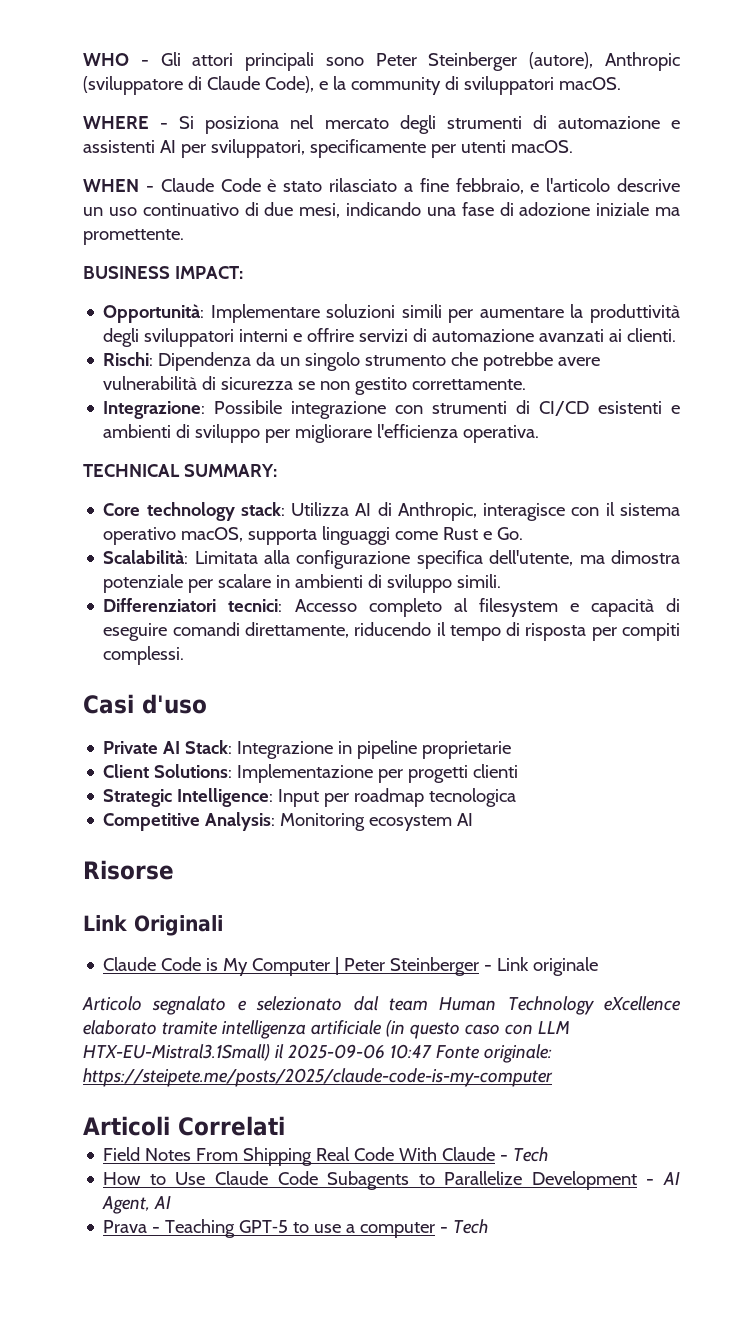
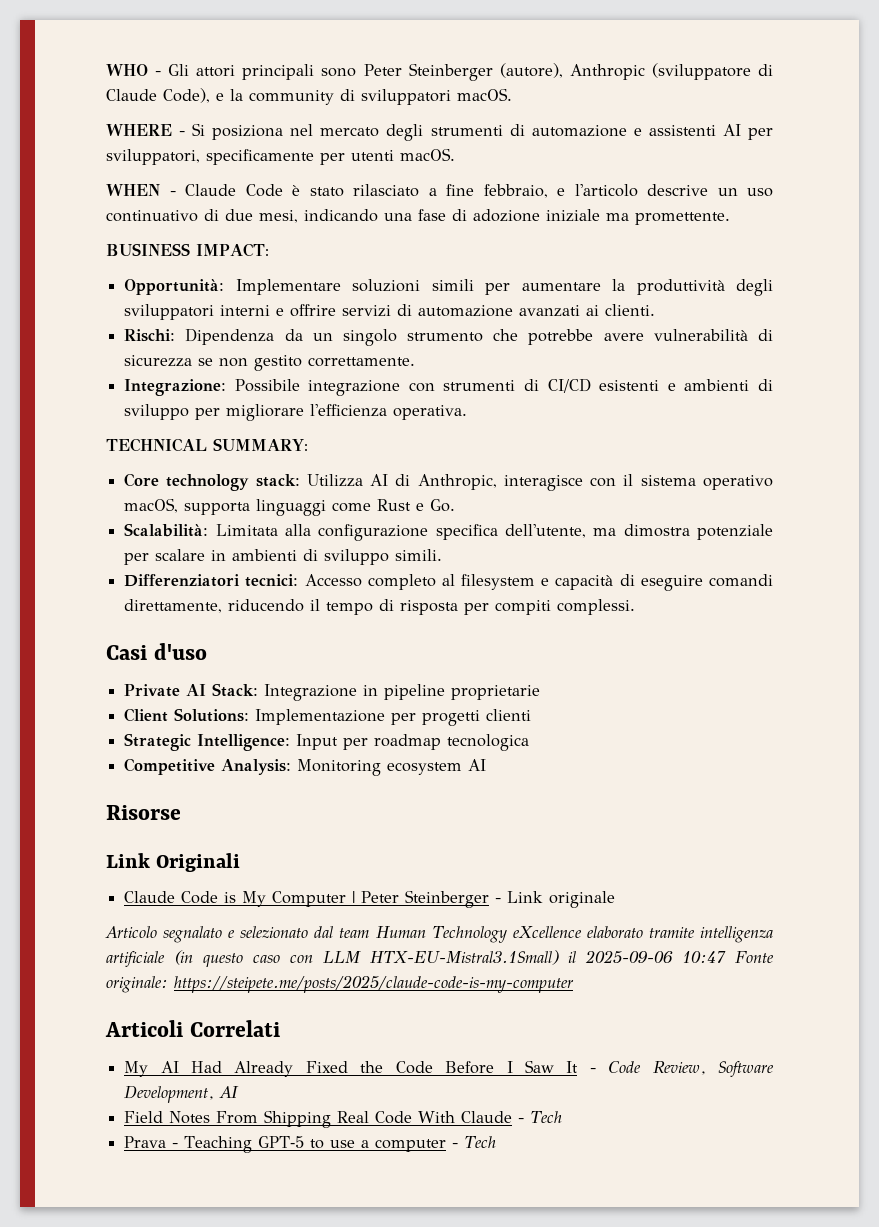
(285, 1126) none -> [124,1060,774,1078] [124,1085,240,1103] // My AI Had Already Fixed the Code Before I Saw It - Code Review, Software Development, AI
[103,1171,680,1190] [102,1196,172,1214] // How to Use Claude Code Subagents to Parallelize Development - AI Agent, AI -> (563, 1117) none

